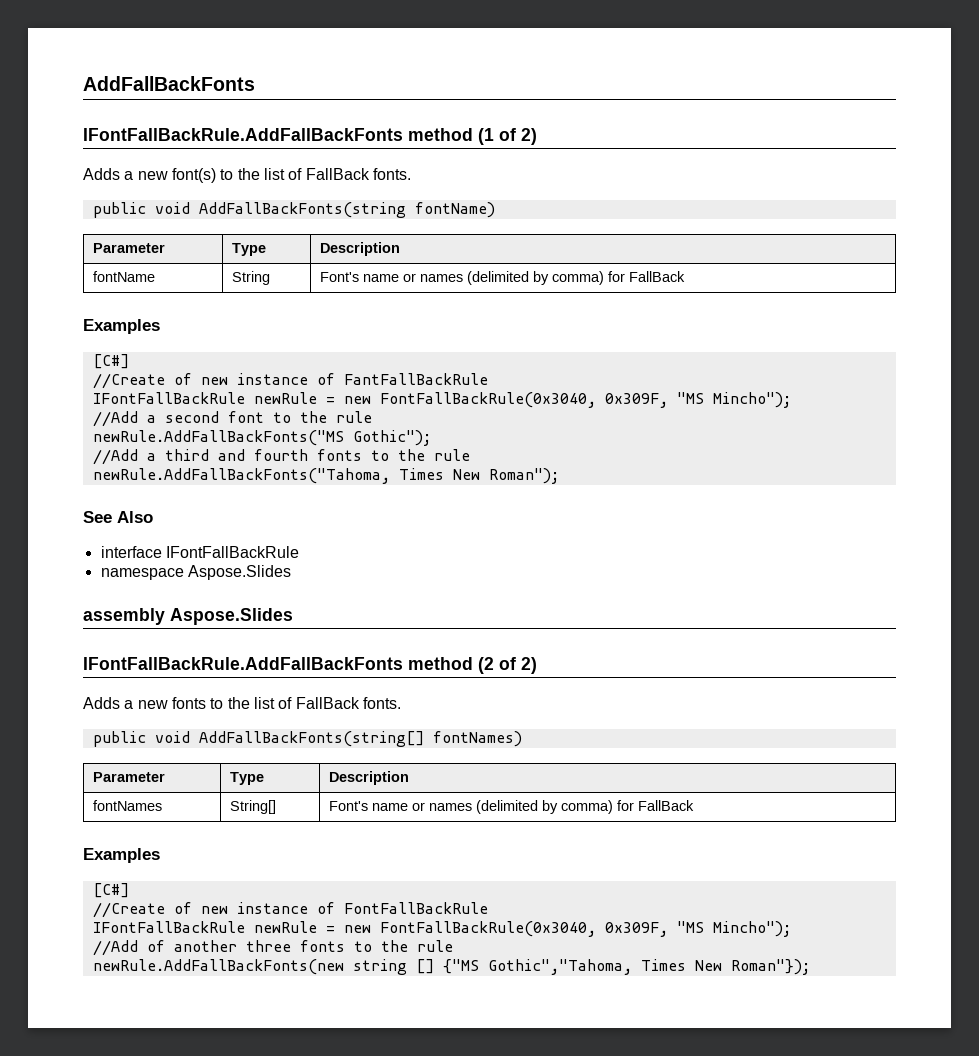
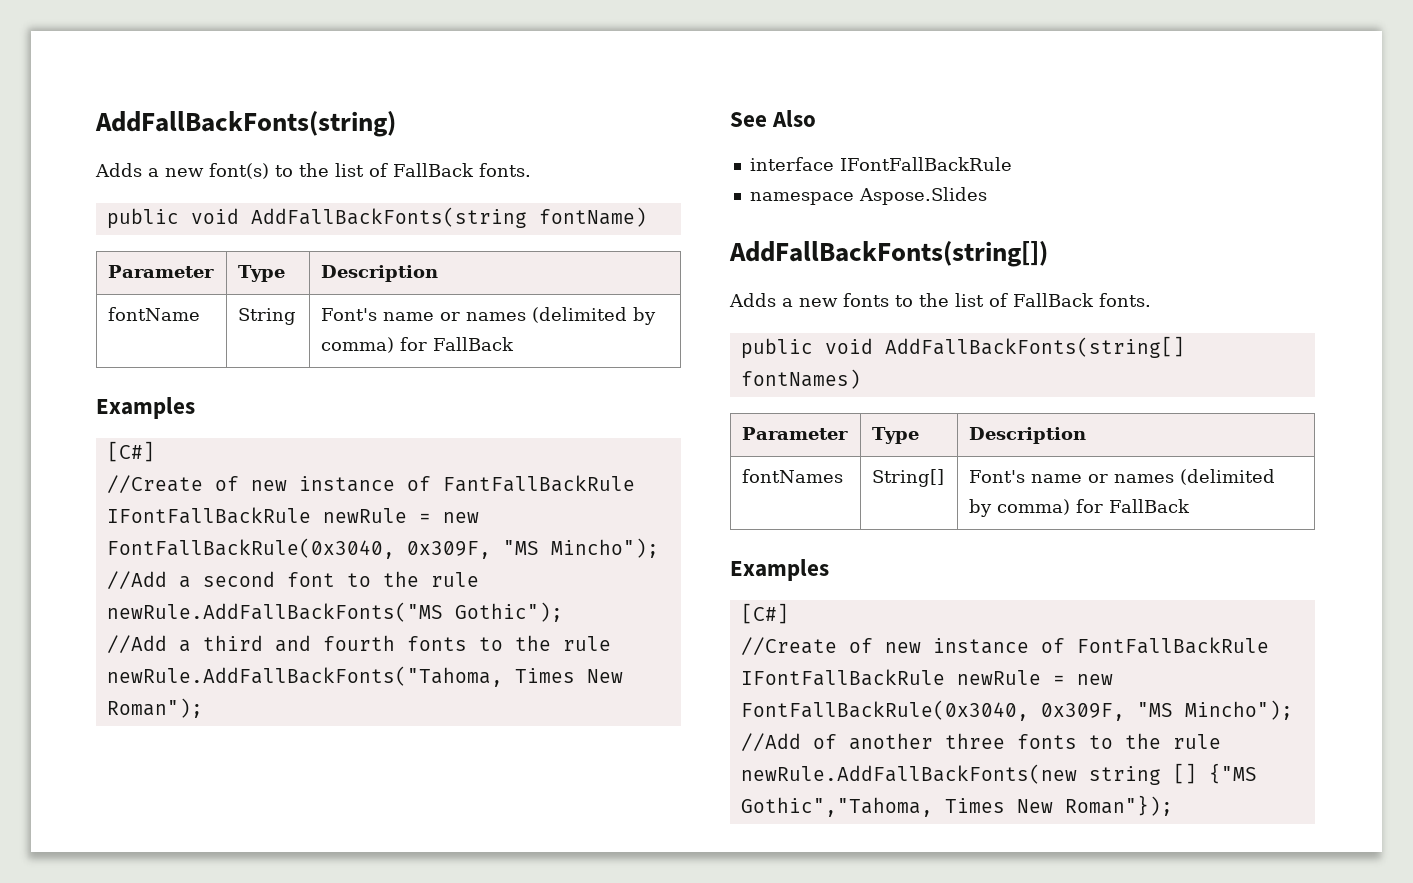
[83,76,255,91] [83,128,537,145] AddFallBackFonts // IFontFallBackRule.AddFallBackFonts method (1 of 2) -> [95,111,396,137] AddFallBackFonts(string)
[83,608,293,625] [83,657,537,674] assembly Aspose.Slides // IFontFallBackRule.AddFallBackFonts method (2 of 2) -> [729,241,1048,267] AddFallBackFonts(string[])

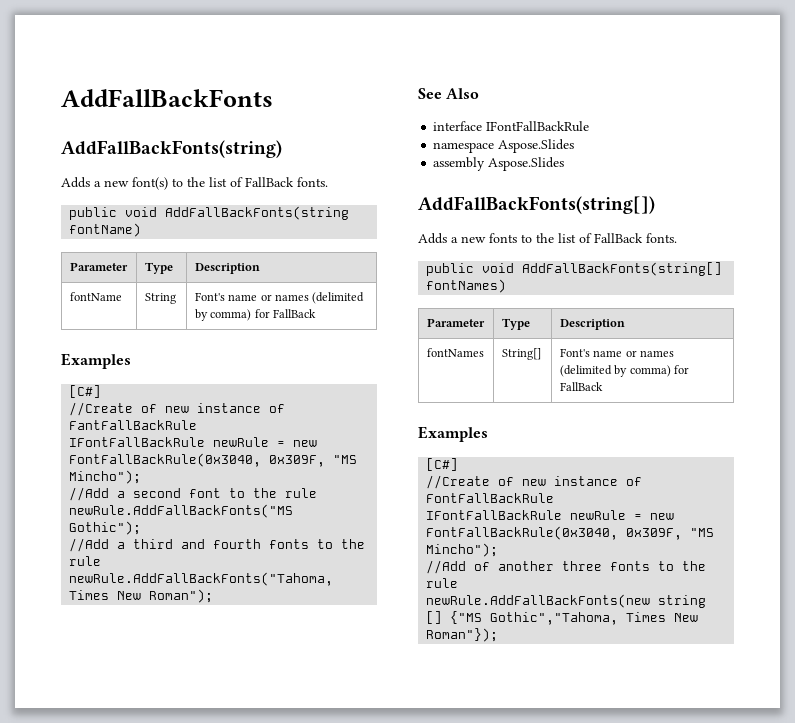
(95, 124) none -> [61,89,273,107] AddFallBackFonts //
(987, 196) none -> [433,157,565,171] // assembly Aspose.Slides

